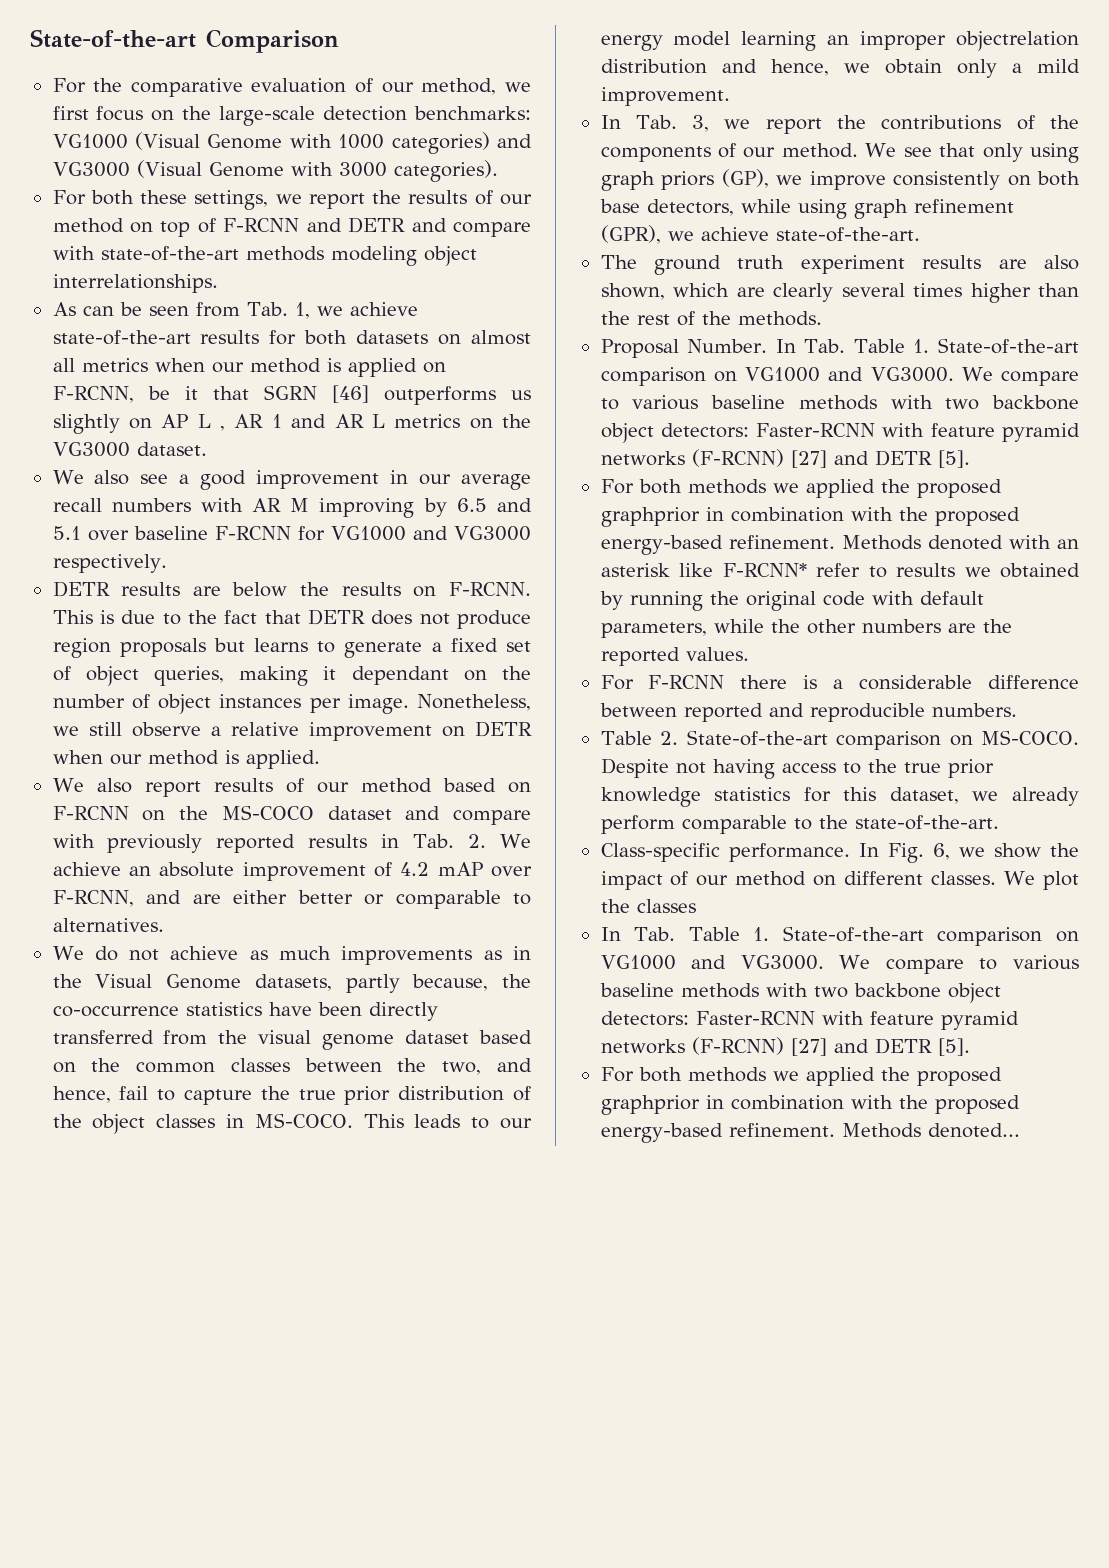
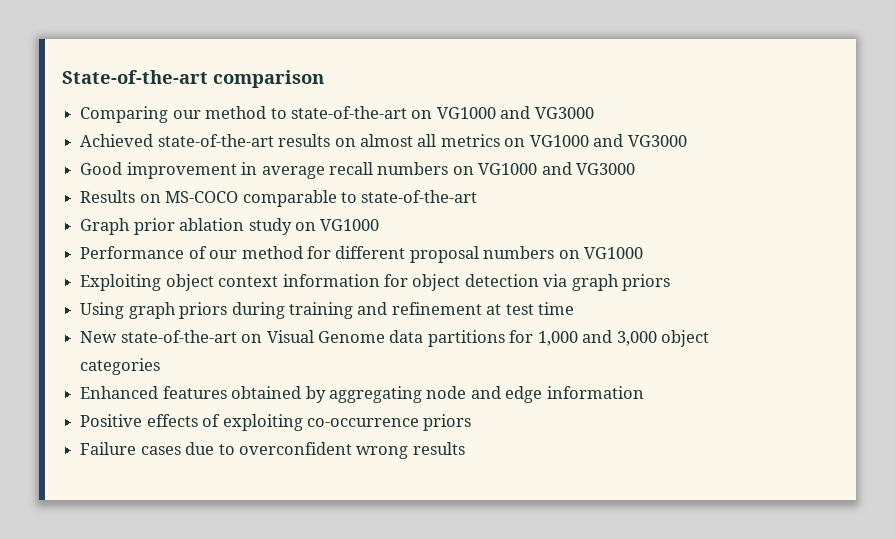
[30,29,339,53] [52,78,531,97] [52,106,531,126] [52,132,532,154] [52,160,498,182] [52,190,532,210] [52,217,531,237] [52,246,477,266] [52,274,218,293] [52,302,418,319] [52,330,531,345] [52,358,446,377] [52,385,531,405] [52,414,531,434] [52,442,207,457] [52,470,247,490] State-of-the-art Comparison // For the comparative evaluation of our method, we first focus on the large-scale detection benchmarks: VG1000 (Visual Genome with 1000 categories) and VG3000 (Visual Genome with 3000 categories). // For both these settings, we report the results of our method on top of F-RCNN and DETR and compare with state-of-the-art methods modeling object interrelationships. // As can be seen from Tab. 1, we achieve state-of-the-art results for both datasets on almost all metrics when our method is applied on F-RCNN, be it that SGRN [46] outperforms us slightly on AP L , AR 1 and AR L metrics on the VG3000 dataset. // We also see a good -> [62,70,324,88] [80,106,594,123] [80,134,687,147] [80,162,123,175] State-of-the-art comparison // Comparing our method to state-of-the-art on VG1000 and VG3000 // Achieved state-of-the-art results on almost all metrics on VG1000 and VG3000 // Good
[419,474,452,485] our -> (258, 168) none
[200,498,532,518] [52,526,532,541] [52,554,167,573] [52,581,531,597] [52,609,532,629] [52,638,531,658] [52,666,531,686] [52,694,531,714] [52,721,532,741] [52,750,320,769] [52,778,531,797] [52,805,531,825] [52,834,532,853] [52,862,533,881] [52,890,531,909] [52,918,164,932] [52,946,531,965] [52,974,531,993] [52,1002,438,1021] [52,1030,532,1050] [52,1058,532,1075] [52,1086,531,1105] [52,1113,532,1134] [600,31,1079,51] [600,59,1080,78] [600,87,730,106] [600,115,1079,134] [600,143,1079,163] [600,169,1080,191] [599,199,1014,219] [600,225,920,244] [600,255,1079,275] [600,283,1079,303] [600,311,822,326] [600,338,1079,358] [600,367,1079,386] [600,395,1079,410] [600,423,1080,443] [600,449,970,468] [600,479,1002,498] [600,507,1020,527] [600,535,1079,555] [600,563,1080,578] [599,591,984,611] [600,619,1012,638] [600,647,749,666] [600,675,1079,690] [599,703,1017,722] [600,730,1079,750] [600,758,994,779] [600,787,1079,807] [600,815,999,834] [600,843,1079,863] [600,871,1079,890] [600,899,696,913] [600,926,1079,946] [600,955,1079,974] [599,983,1001,1003] [600,1011,1019,1030] [600,1037,970,1056] [600,1067,1002,1086] [600,1095,1020,1115] [600,1123,1020,1143] with AR M improving by 6.5 and 5.1 over baseline F-RCNN for VG1000 and VG3000 respectively. // DETR results are below the results on F-RCNN. This is due to the fact that DETR does not produce region proposals but learns to generate a fixed set of object queries, making it dependant on the number of object instances per image. Nonetheless, we still observe a relative improvement on DETR when our method is applied. // We also report results of our method based on F-RCNN on the MS-COCO dataset and compare with previously reported results in Tab. 2. We achieve an absolute improvement of 4.2 mAP over F-RCNN, and are either better or comparable to alternatives. // We do not achieve as much improvements as in the Visual Genome datasets, partly because, the co-occurrence statistics have been directly transferred from the visual genome dataset based on the common classes between the two, and hence, fail to capture the true prior distribution of the object classes in MS-COCO. This leads to our energy model learning an improper objectrelation distribution and hence, we obtain only a mild improvement. // In Tab. 3, we report the contributions of the components of our method. We see that only using graph priors (GP), we improve consistently on both base detectors, while using graph refinement (GPR), we achieve state-of-the-art. // The ground truth experiment results are also shown, which are clearly several times higher than the rest of the methods. // Proposal Number. In Tab. Table 1. State-of-the-art comparison on VG1000 and VG3000. We compare to various baseline methods with two backbone object detectors: Faster-RCNN with feature pyramid networks (F-RCNN) [27] and DETR [5]. // For both methods we applied the proposed graphprior in combination with the proposed energy-based refinement. Methods denoted with an asterisk like F-RCNN* refer to results we obtained by running the original code with default parameters, while the other numbers are the reported values. // For F-RCNN there is a considerable difference between reported and reproducible numbers. // Table 2. State-of-the-art comparison on MS-COCO. Despite not having access to the true prior knowledge statistics for this dataset, we already perform comparable to the state-of-the-art. // Class-specific performance. In Fig. 6, we show the impact of our method on different classes. We plot the classes // In Tab. Table 1. State-of-the-art comparison on VG1000 and VG3000. We compare to various baseline methods with two backbone object detectors: Faster-RCNN with feature pyramid networks (F-RCNN) [27] and DETR [5]. // For both methods we applied the proposed graphprior in combination with the proposed energy-based refinement. Methods denoted... -> [452,162,636,175] [80,190,478,207] [80,218,380,235] [80,246,644,263] [80,274,671,291] [80,302,575,319] [80,330,710,347] [80,358,161,375] [80,386,644,403] [80,414,472,431] [80,442,465,459] on VG1000 and VG3000 // Results on MS-COCO comparable to state-of-the-art // Graph prior ablation study on VG1000 // Performance of our method for different proposal numbers on VG1000 // Exploiting object context information for object detection via graph priors // Using graph priors during training and refinement at test time // New state-of-the-art on Visual Genome data partitions for 1,000 and 3,000 object categories // Enhanced features obtained by aggregating node and edge information // Positive effects of exploiting co-occurrence priors // Failure cases due to overconfident wrong results

